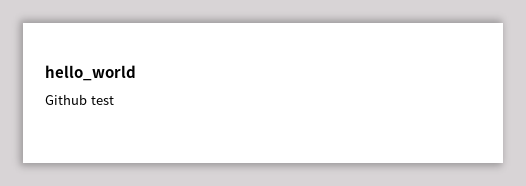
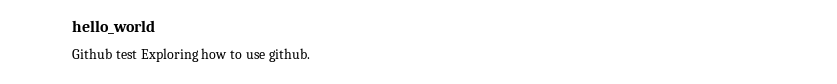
(114, 100) none -> [140,48,310,62] Exploring how to use github.

